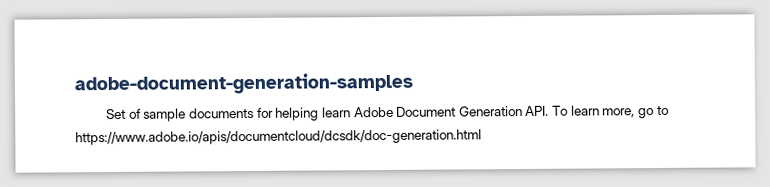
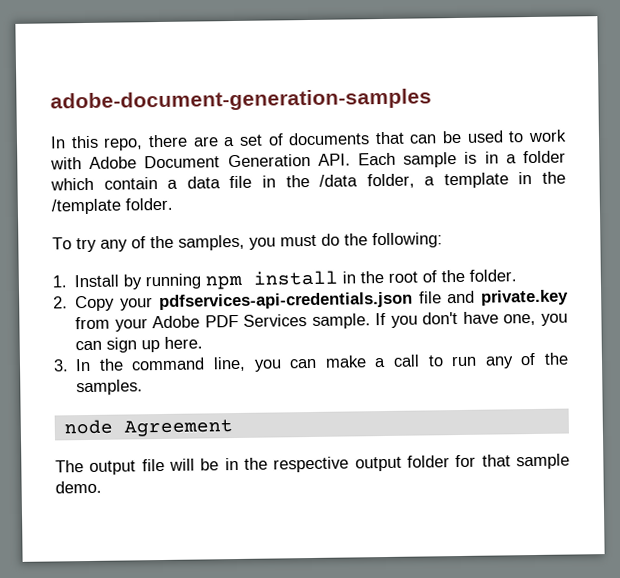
[105,105,669,122] [75,129,482,146] Set of sample documents for helping learn Adobe Document Generation API. To learn more, go to https://www.adobe.io/apis/documentcloud/dcsdk/doc-generation.html -> [50,129,568,151] [50,150,566,170] [50,171,566,191] [51,197,173,215] [52,232,443,253] [52,269,518,290] [53,289,569,312] [75,311,568,332] [75,336,204,353] [53,352,570,372] [76,379,144,396] [63,419,233,437] [55,453,570,475] [55,480,102,494] In this repo, there are a set of documents that can be used to work with Adobe Document Generation API. Each sample is in a folder which contain a data file in the /data folder, a template in the /template folder. // To try any of the samples, you must do the following: // 1. Install by running npm install in the root of the folder. // 2. Copy your pdfservices-api-credentials.json file and private.key from your Adobe PDF Services sample. If you don't have one, you can sign up here. // 3. In the command line, you can make a call to run any of the samples. // node Agreement // The output file will be in the respective output folder for that sample demo.

